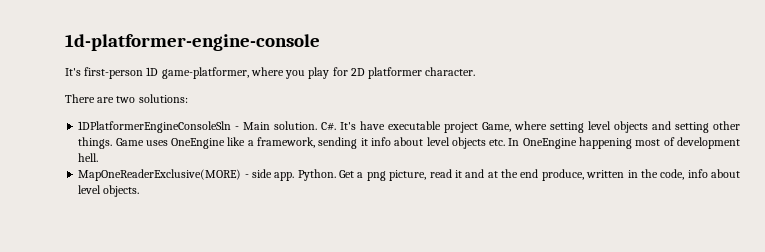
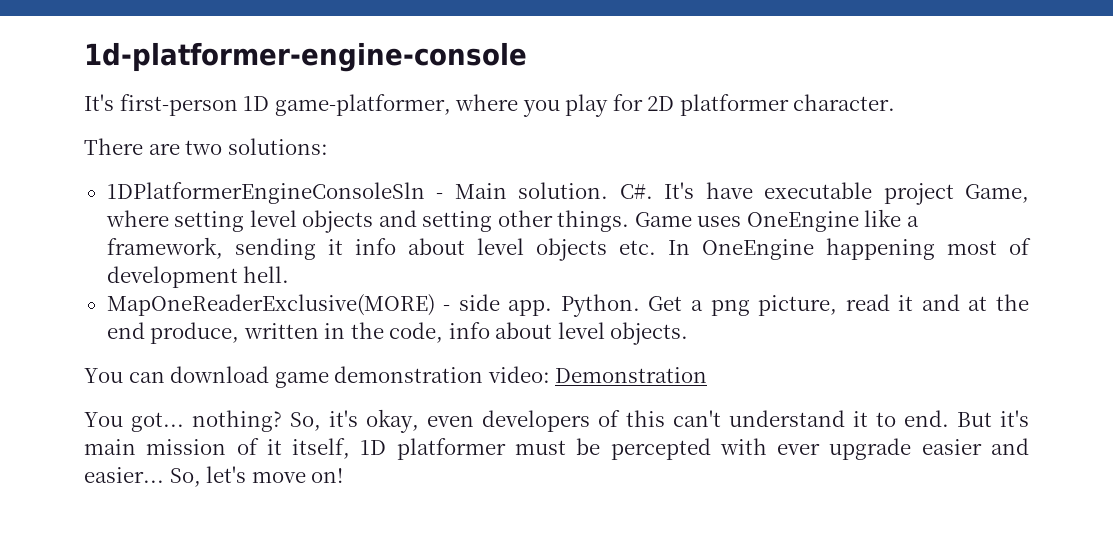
(140, 191) none -> [84,366,708,388] [84,409,1029,433] [84,438,1030,460] [84,466,344,487] // You can download game demonstration video: Demonstration // You got... nothing? So, it's okay, even developers of this can't understand it to end. But it's main mission of it itself, 1D platformer must be percepted with ever upgrade easier and easier... So, let's move on!

